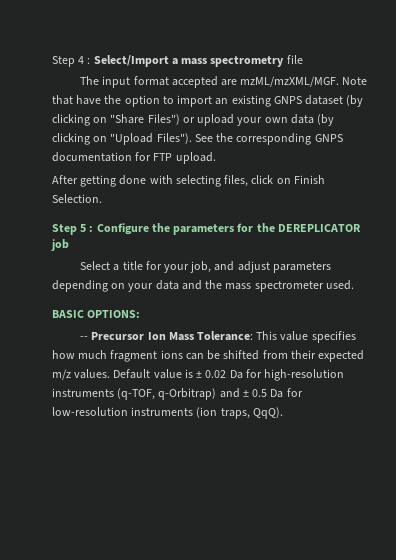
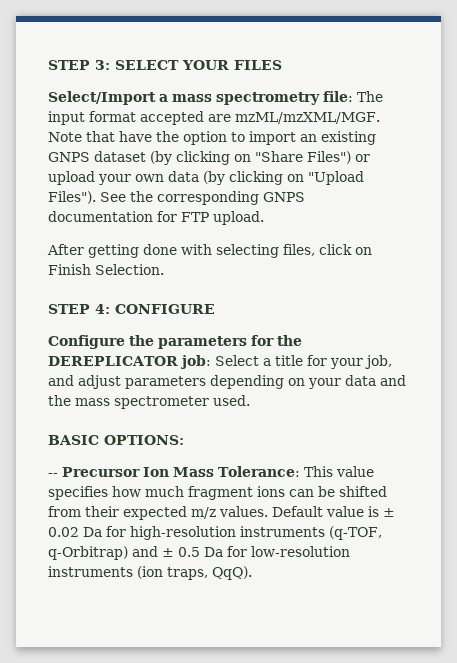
[52,56,91,67] Step 4 : -> [48,60,282,70] STEP 3: SELECT YOUR FILES //
[286,55,303,64] file // -> [323,91,353,102] file:
[52,224,94,235] Step 5 : -> [48,304,215,314] STEP 4: CONFIGURE //
[51,239,69,251] job // -> [180,355,211,369] job:

